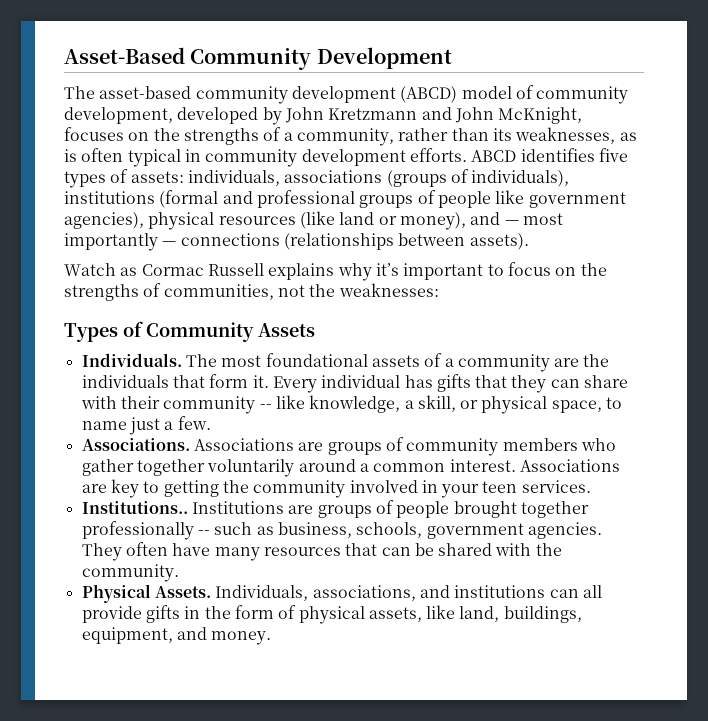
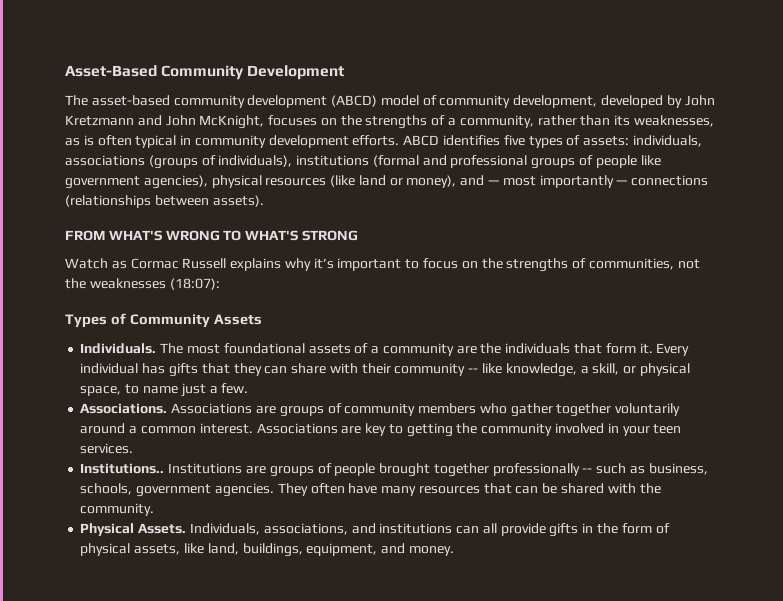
(529, 241) none -> [65,230,358,241] // FROM WHAT'S WRONG TO WHAT'S STRONG
[338,283,439,297] weaknesses: -> [89,278,220,290] weaknesses (18:07):

